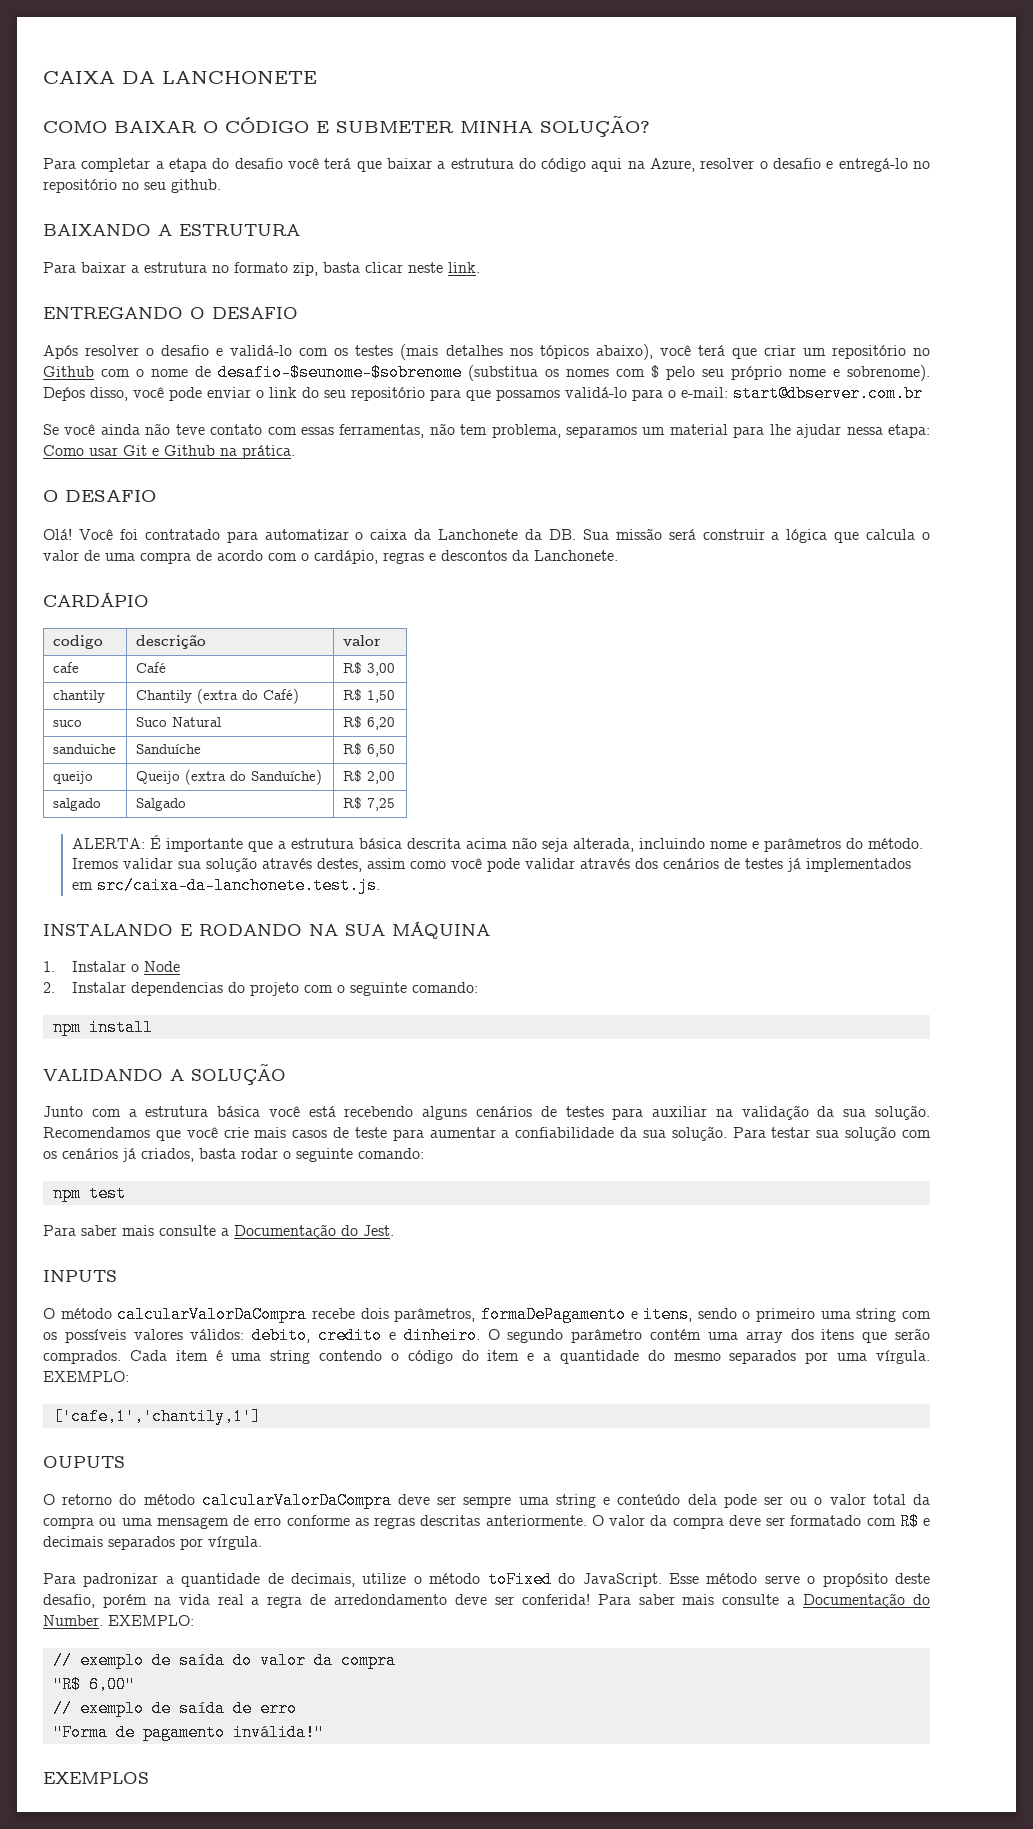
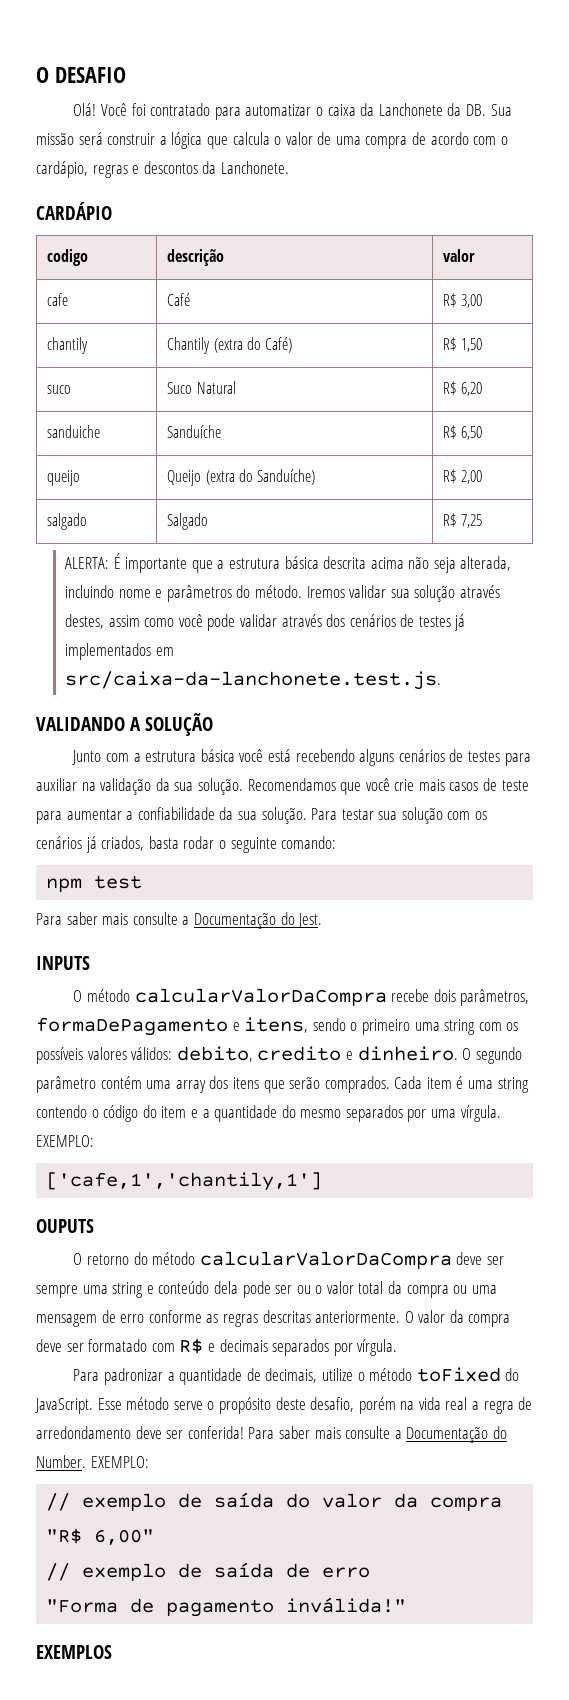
[43,71,317,84] [43,116,650,137] [43,158,931,172] [43,179,221,193] [43,224,300,236] [43,262,480,276] [43,307,298,319] [43,344,930,360] [43,364,930,381] [43,385,923,402] [43,423,931,438] [43,445,295,459] CAIXA DA LANCHONETE // COMO BAIXAR O CÓDIGO E SUBMETER MINHA SOLUÇÃO? // Para completar a etapa do desafio você terá que baixar a estrutura do código aqui na Azure, resolver o desafio e entregá-lo no repositório no seu github. // BAIXANDO A ESTRUTURA // Para baixar a estrutura no formato zip, basta clicar neste link. // ENTREGANDO O DESAFIO // Após resolver o desafio e validá-lo com os testes (mais detalhes nos tópicos abaixo), você terá que criar um repositório no Github com o nome de desafio-$seunome-$sobrenome (substitua os nomes com $ pelo seu próprio nome e sobrenome). Deṕos disso, você pode enviar o link do seu repositório para que possamos validá-lo para o e-mail: start@dbserver.com.br // Se você ainda não teve contato com essas ferramentas, não tem problema, separamos um material para lhe ajudar nessa etapa: Como usar Git e Github na prática. // -> (36, 75) none
[43,921,490,939] [43,961,180,972] [43,982,478,996] [52,1019,153,1036] // INSTALANDO E RODANDO NA SUA MÁQUINA // 1. Instalar o Node // 2. Instalar dependencias do projeto com o seguinte comando: // npm install -> (441, 680) none

